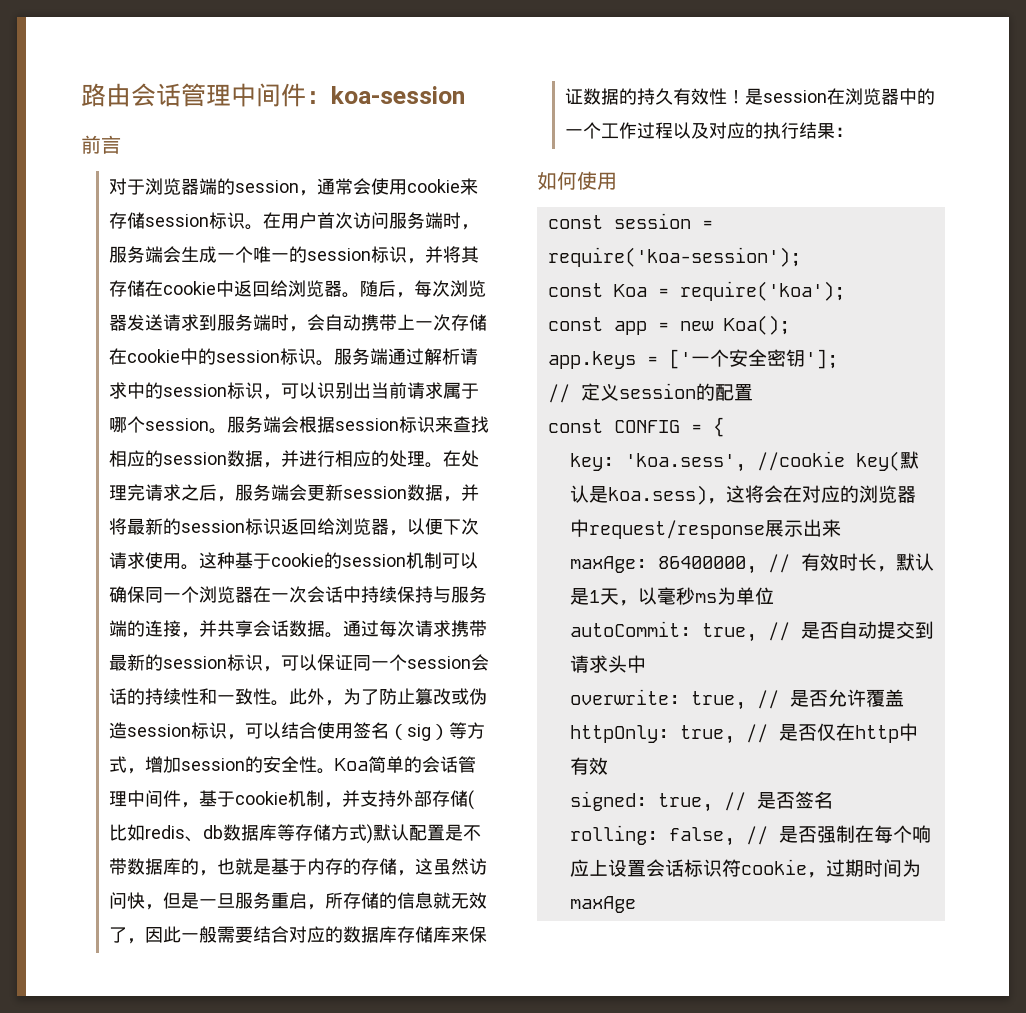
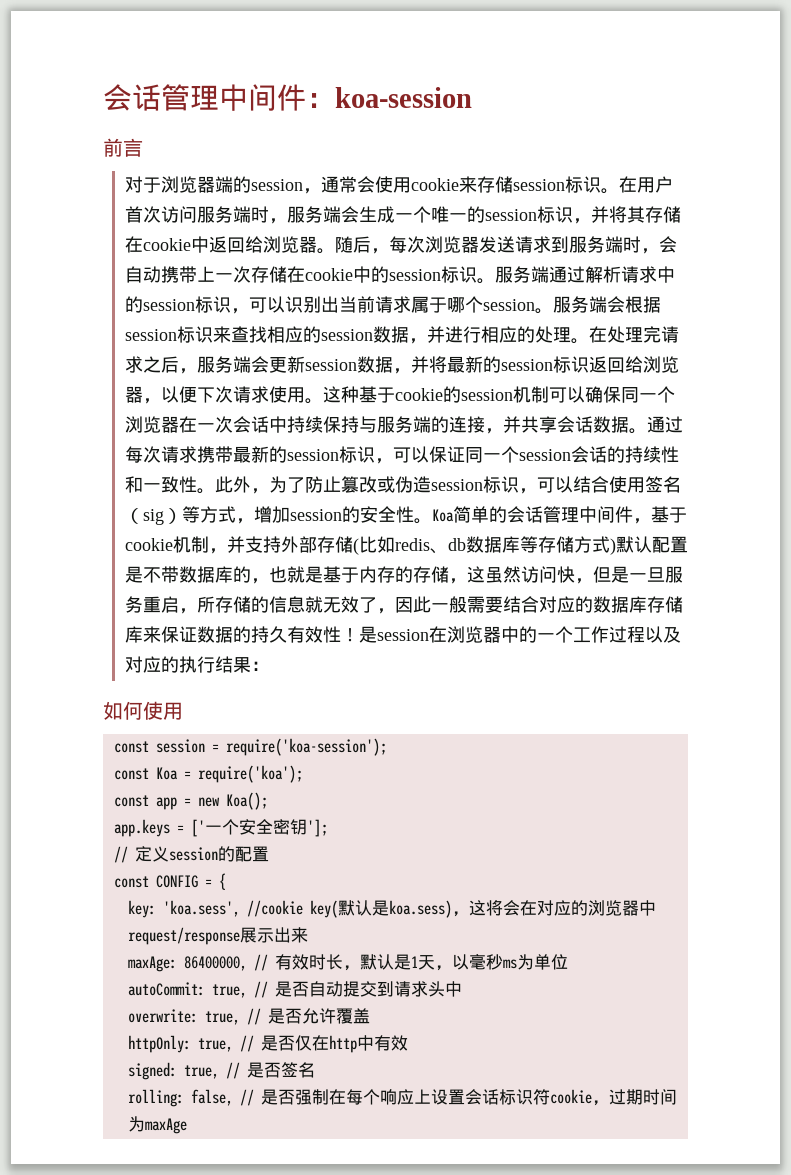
[81,83,131,107] 路由 -> (103, 97) none

